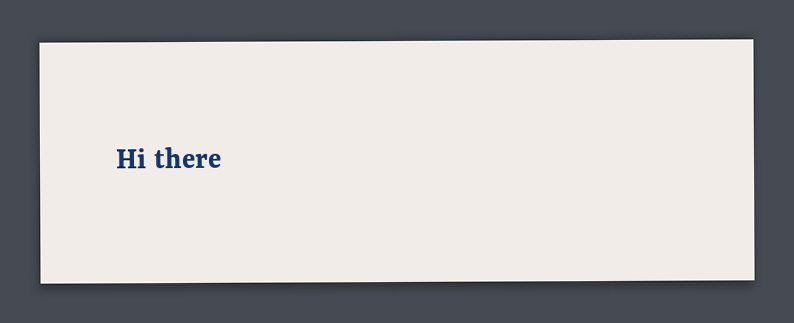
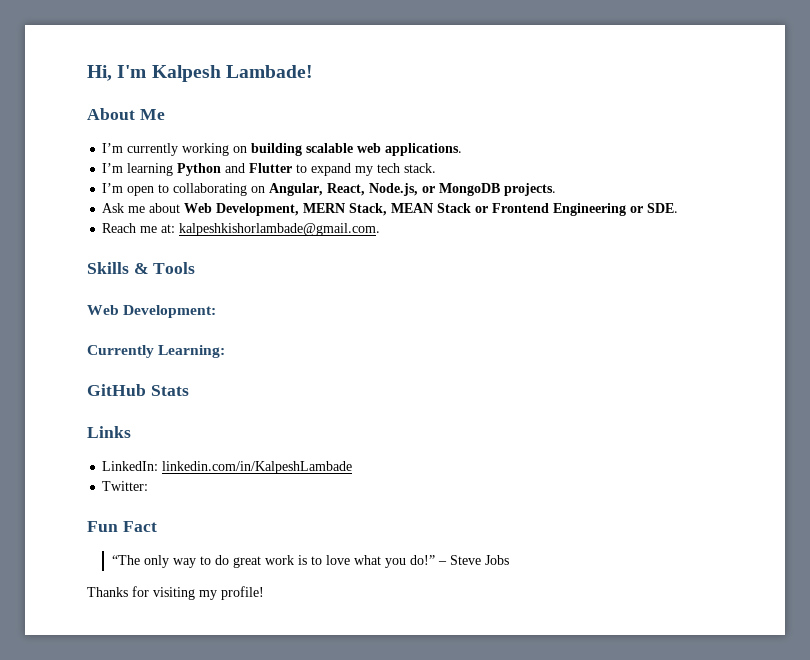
[115,146,223,169] Hi there -> [87,65,313,82] [87,108,165,120] [102,143,463,156] [102,163,437,176] [102,183,557,196] [102,203,679,216] [102,223,381,236] [87,262,196,274] [87,305,217,318] [87,345,226,358] [87,384,189,396] [87,426,131,438] [102,461,353,474] [102,481,149,491] [87,521,157,532] [111,555,509,568] [87,586,264,600] Hi, I'm Kalpesh Lambade! // About Me // I’m currently working on building scalable web applications. // I’m learning Python and Flutter to expand my tech stack. // I’m open to collaborating on Angular, React, Node.js, or MongoDB projects. // Ask me about Web Development, MERN Stack, MEAN Stack or Frontend Engineering or SDE. // Reach me at: kalpeshkishorlambade@gmail.com. // Skills & Tools // Web Development: // Currently Learning: // GitHub Stats // Links // LinkedIn: linkedin.com/in/KalpeshLambade // Twitter: // Fun Fact // “The only way to do great work is to love what you do!” – Steve Jobs // Thanks for visiting my profile!

